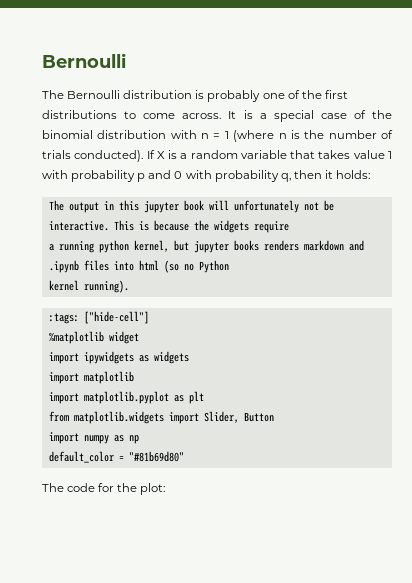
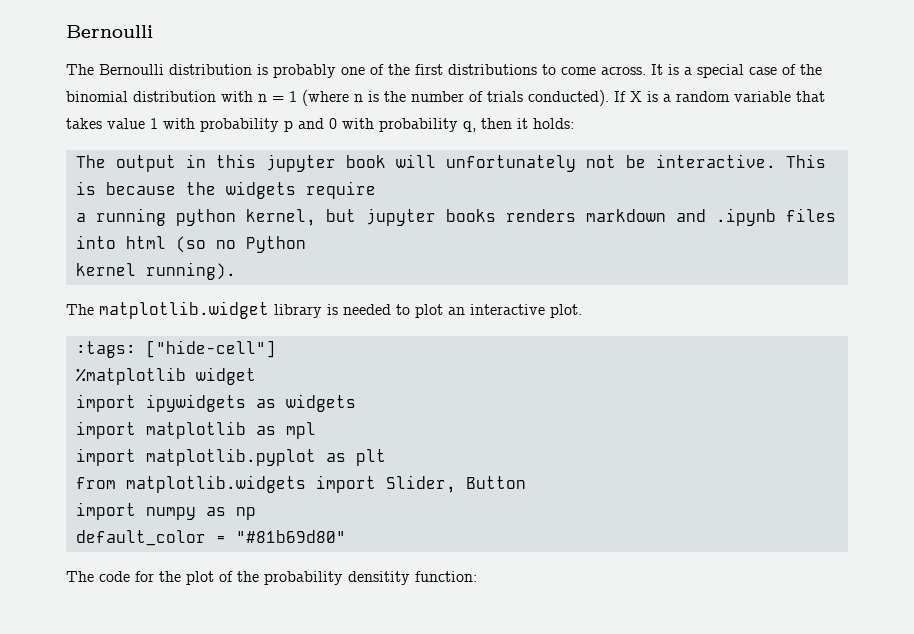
(129, 286) none -> [66,301,582,319] // The matplotlib.widget library is needed to plot an interactive plot.
(134, 377) none -> [255,422,316,439] as mpl
[140,483,166,495] plot: -> [186,571,477,585] plot of the probability densitity function:

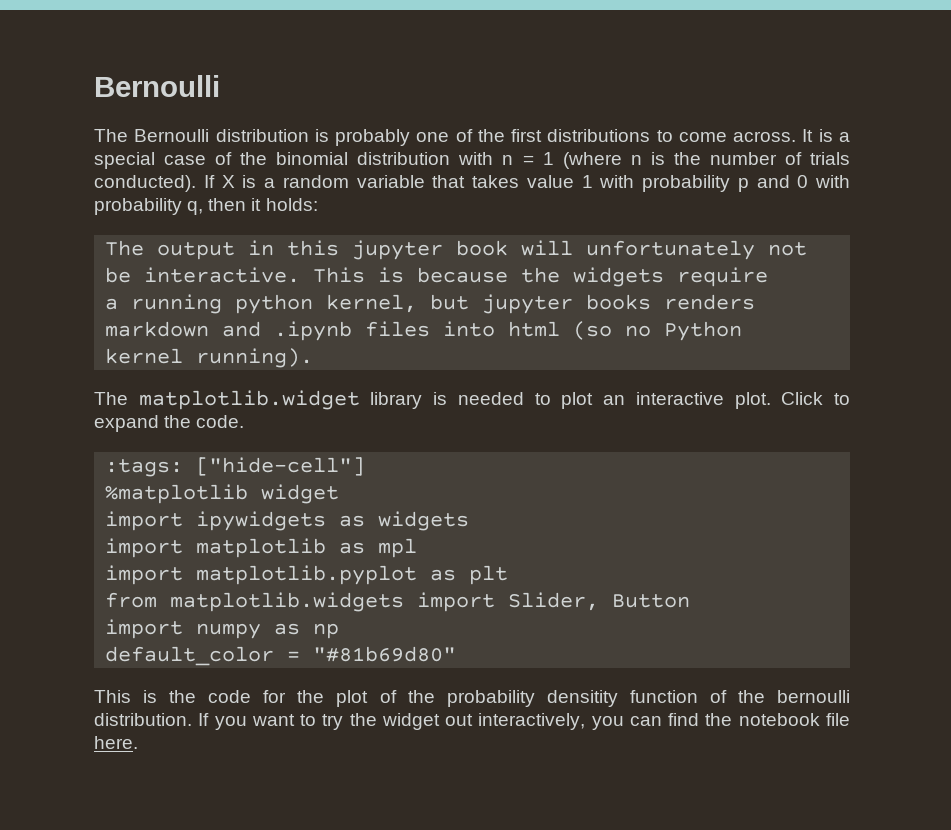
(582, 311) none -> [781,392,851,405] [94,415,245,432] Click to expand the code.
[66,571,94,582] The -> [94,690,197,703] This is the
[415,571,477,582] function: -> [629,690,850,703] [94,713,850,730] [94,736,138,749] function of the bernoulli distribution. If you want to try the widget out interactively, you can find the notebook file here.

